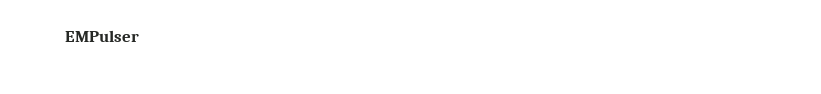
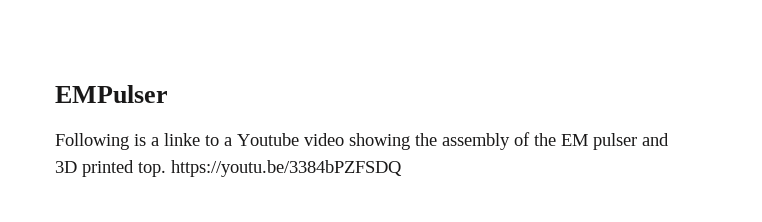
(139, 36) none -> [55,132,669,150] [55,160,402,177] // Following is a linke to a Youtube video showing the assembly of the EM pulser and 3D printed top. https://youtu.be/3384bPZFSDQ

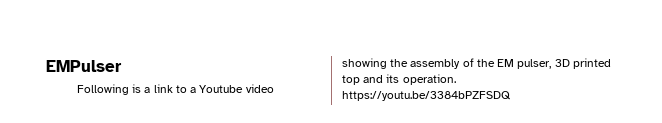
[164,133,200,146] linke -> [153,84,173,93] link
[593,133,669,150] [55,160,166,177] pulser and 3D printed top. -> [517,58,611,69] [342,74,456,85] pulser, 3D printed top and its operation.

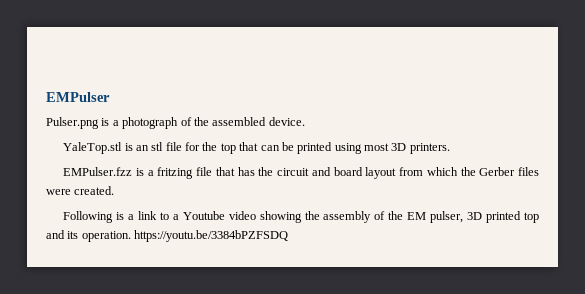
(122, 66) none -> [46,117,305,129] [63,142,450,154] [63,167,540,179] [46,186,115,195] // Pulser.png is a photograph of the assembled device. // YaleTop.stl is an stl file for the top that can be printed using most 3D printers. // EMPulser.fzz is a fritzing file that has the circuit and board layout from which the Gerber files were created.

